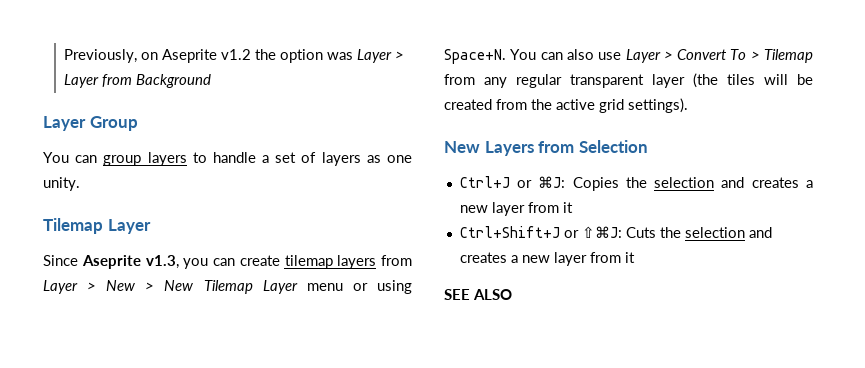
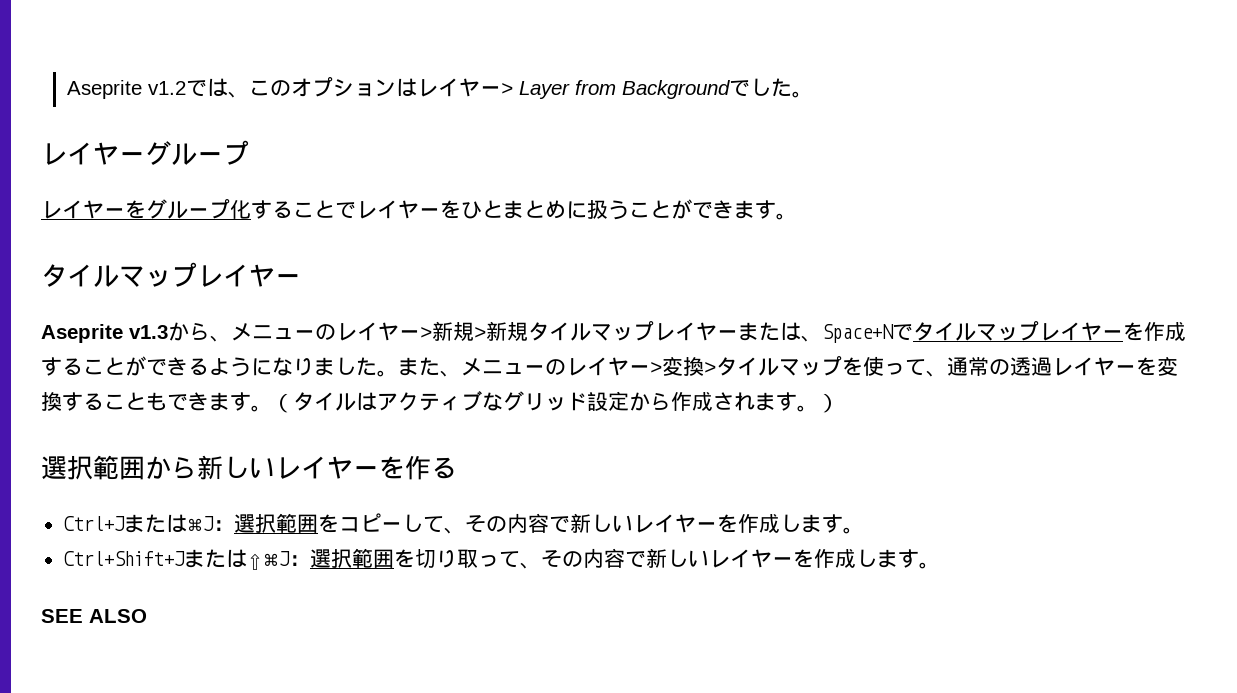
[64,49,405,63] [64,74,212,88] [43,116,138,131] [43,152,413,166] [43,177,80,191] [43,218,151,234] [43,255,412,269] [43,280,412,294] [444,49,813,64] [444,73,813,88] [444,98,688,113] [444,140,648,156] [459,176,813,191] [459,202,573,216] [459,226,772,238] [459,252,635,266] Previously, on Aseprite v1.2 the option was Layer > Layer from Background // Layer Group // You can group layers to handle a set of layers as one unity. // Tilemap Layer // Since Aseprite v1.3, you can create tilemap layers from Layer > New > New Tilemap Layer menu or using Space+N. You can also use Layer > Convert To > Tilemap from any regular transparent layer (the tiles will be created from the active grid settings). // New Layers from Selection // Ctrl+J or ⌘J: Copies the selection and creates a new layer from it // Ctrl+Shift+J or ⇧⌘J: Cuts the selection and creates a new layer from it -> [67,77,814,99] [41,140,249,165] [41,199,797,220] [41,262,301,287] [41,321,1186,343] [41,356,1178,377] [41,391,839,413] [41,455,457,480] [63,513,864,534] [63,548,940,570] Aseprite v1.2では、このオプションはレイヤー> Layer from Backgroundでした。 // レイヤーグループ // レイヤーをグループ化することでレイヤーをひとまとめに扱うことができます。 // タイルマップレイヤー // Aseprite v1.3から、メニューのレイヤー>新規>新規タイルマップレイヤーまたは、Space+Nでタイルマップレイヤーを作成することができるようになりました。また、メニューのレイヤー>変換>タイルマップを使って、通常の透過レイヤーを変換することもできます。（タイルはアクティブなグリッド設定から作成されます。） // 選択範囲から新しいレイヤーを作る // Ctrl+Jまたは⌘J：選択範囲をコピーして、その内容で新しいレイヤーを作成します。 // Ctrl+Shift+Jまたは⇧⌘J：選択範囲を切り取って、その内容で新しいレイヤーを作成します。

